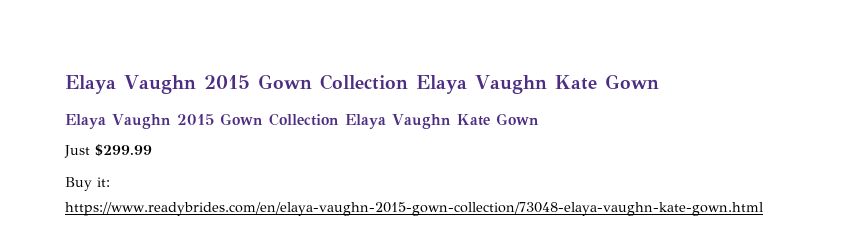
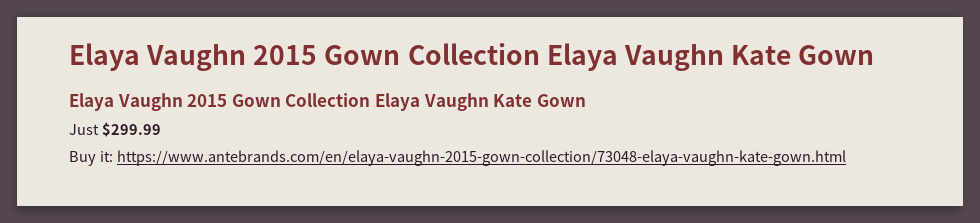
[65,202,763,216] https://www.readybrides.com/en/elaya-vaughn-2015-gown-collection/73048-elaya-vaughn-kate-gown.html -> [116,150,846,166] https://www.antebrands.com/en/elaya-vaughn-2015-gown-collection/73048-elaya-vaughn-kate-gown.html

